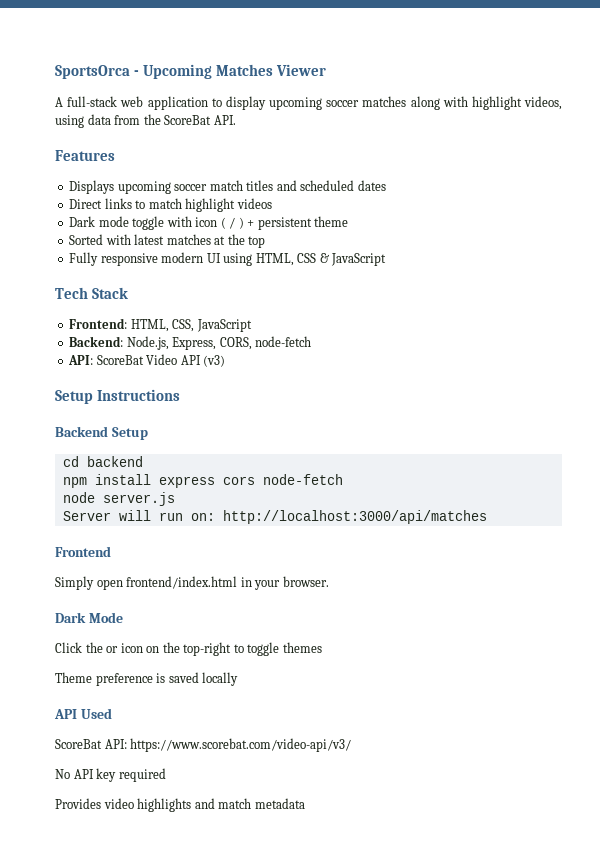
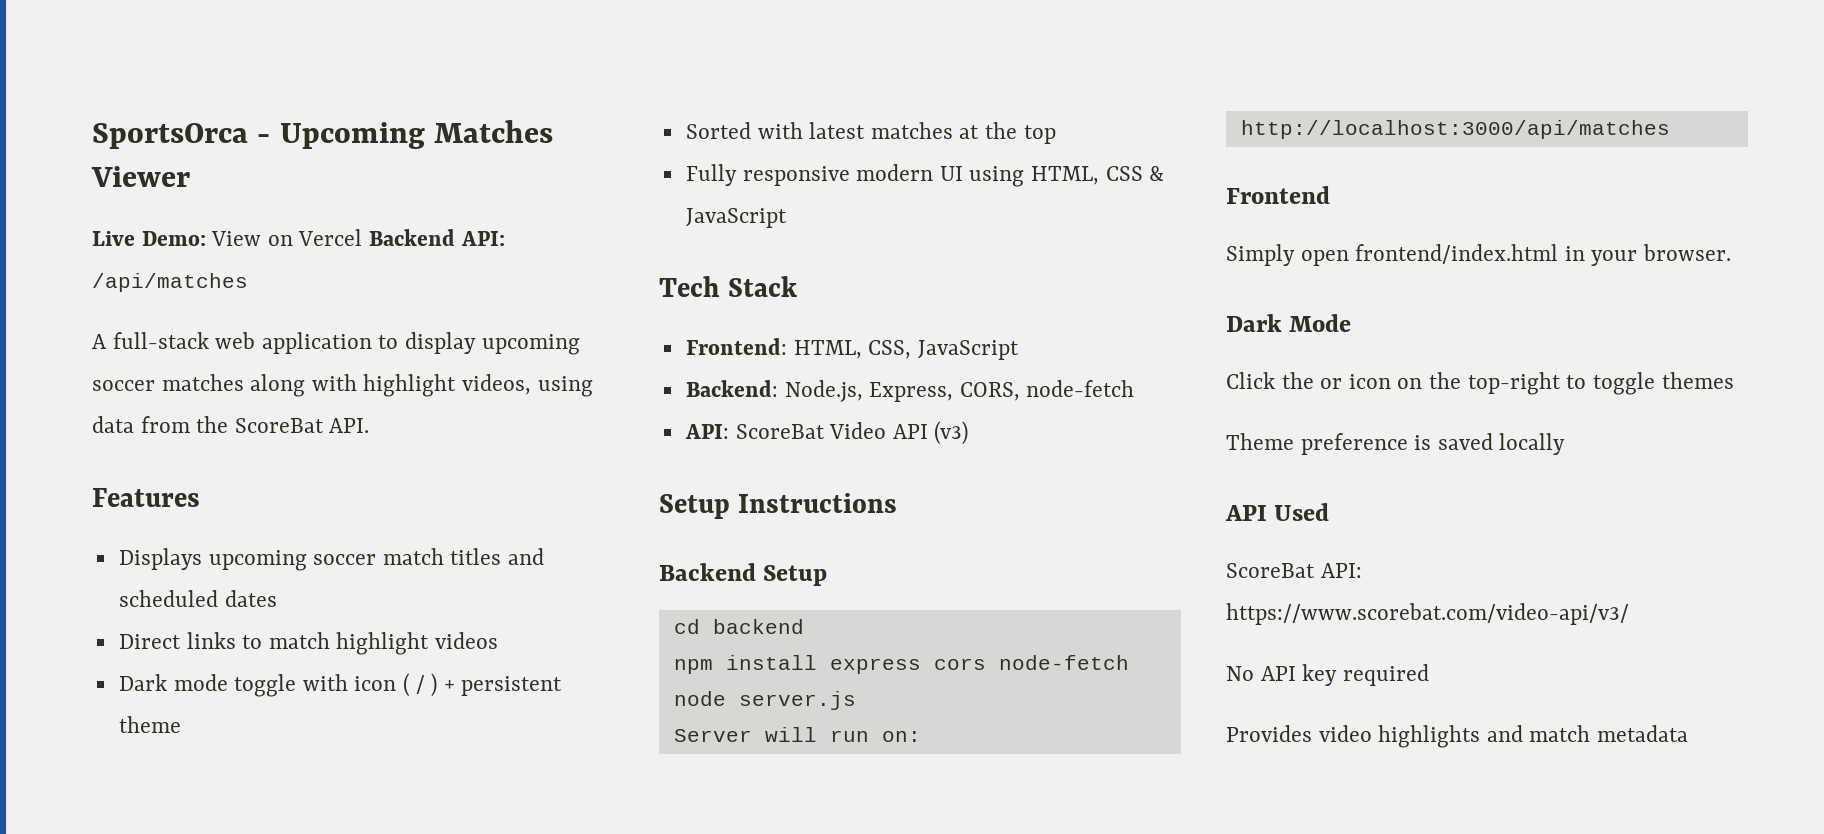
(327, 70) none -> [92,229,505,246] [92,273,248,292] // Live Demo: View on Vercel Backend API: /api/matches

